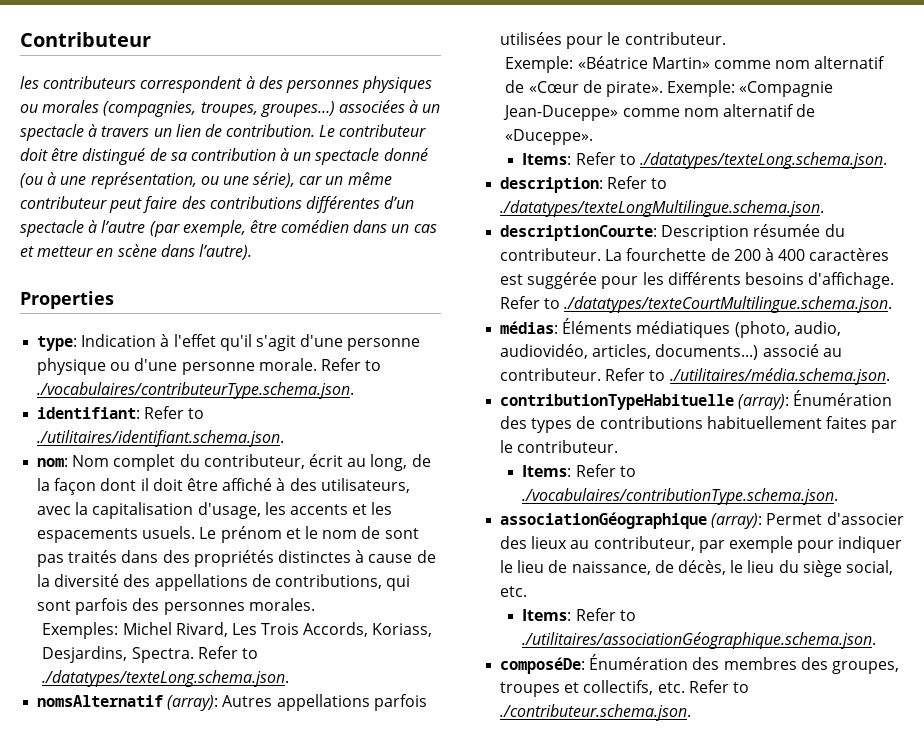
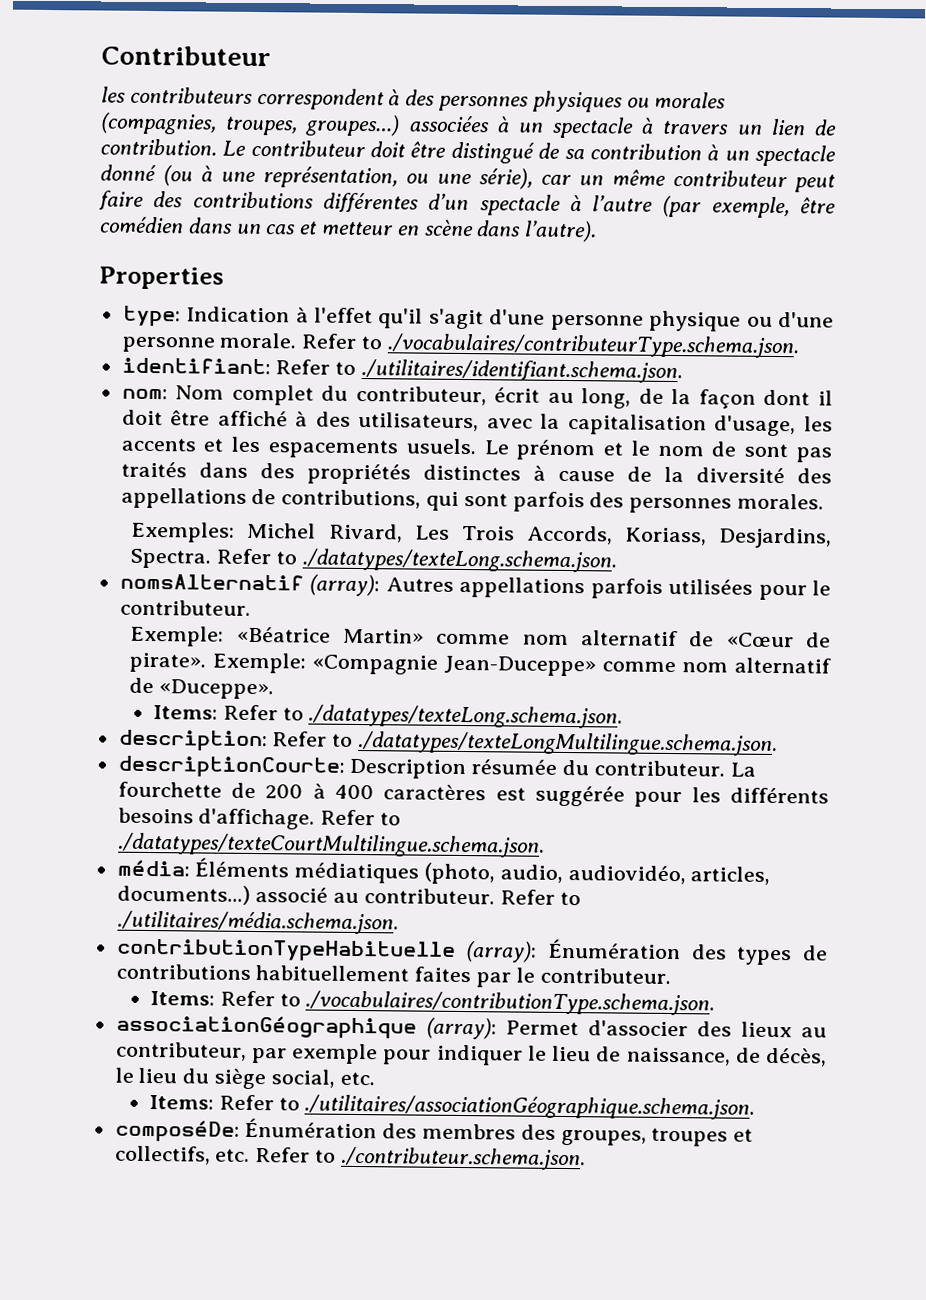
[500,321,559,334] médias: -> [116,859,190,877] média:

